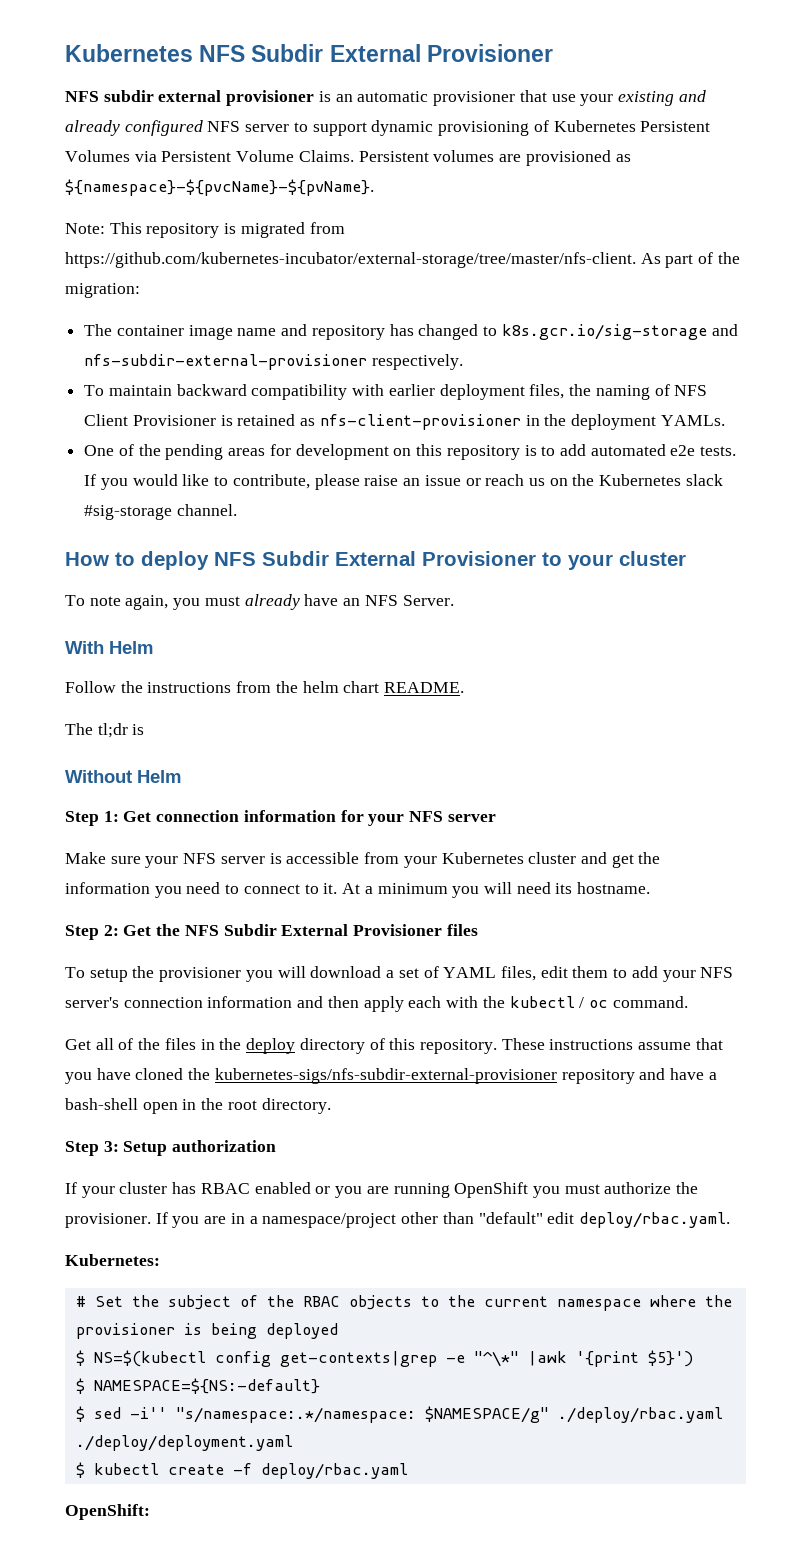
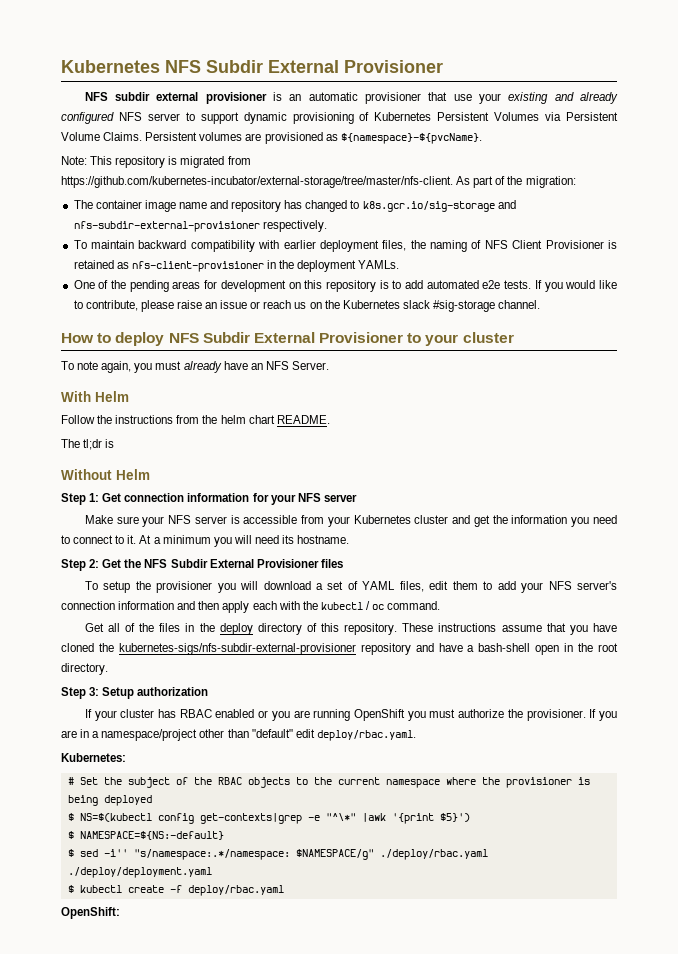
[65,179,374,196] ${namespace}-${pvcName}-${pvName}. -> [340,133,482,144] ${namespace}-${pvcName}.

